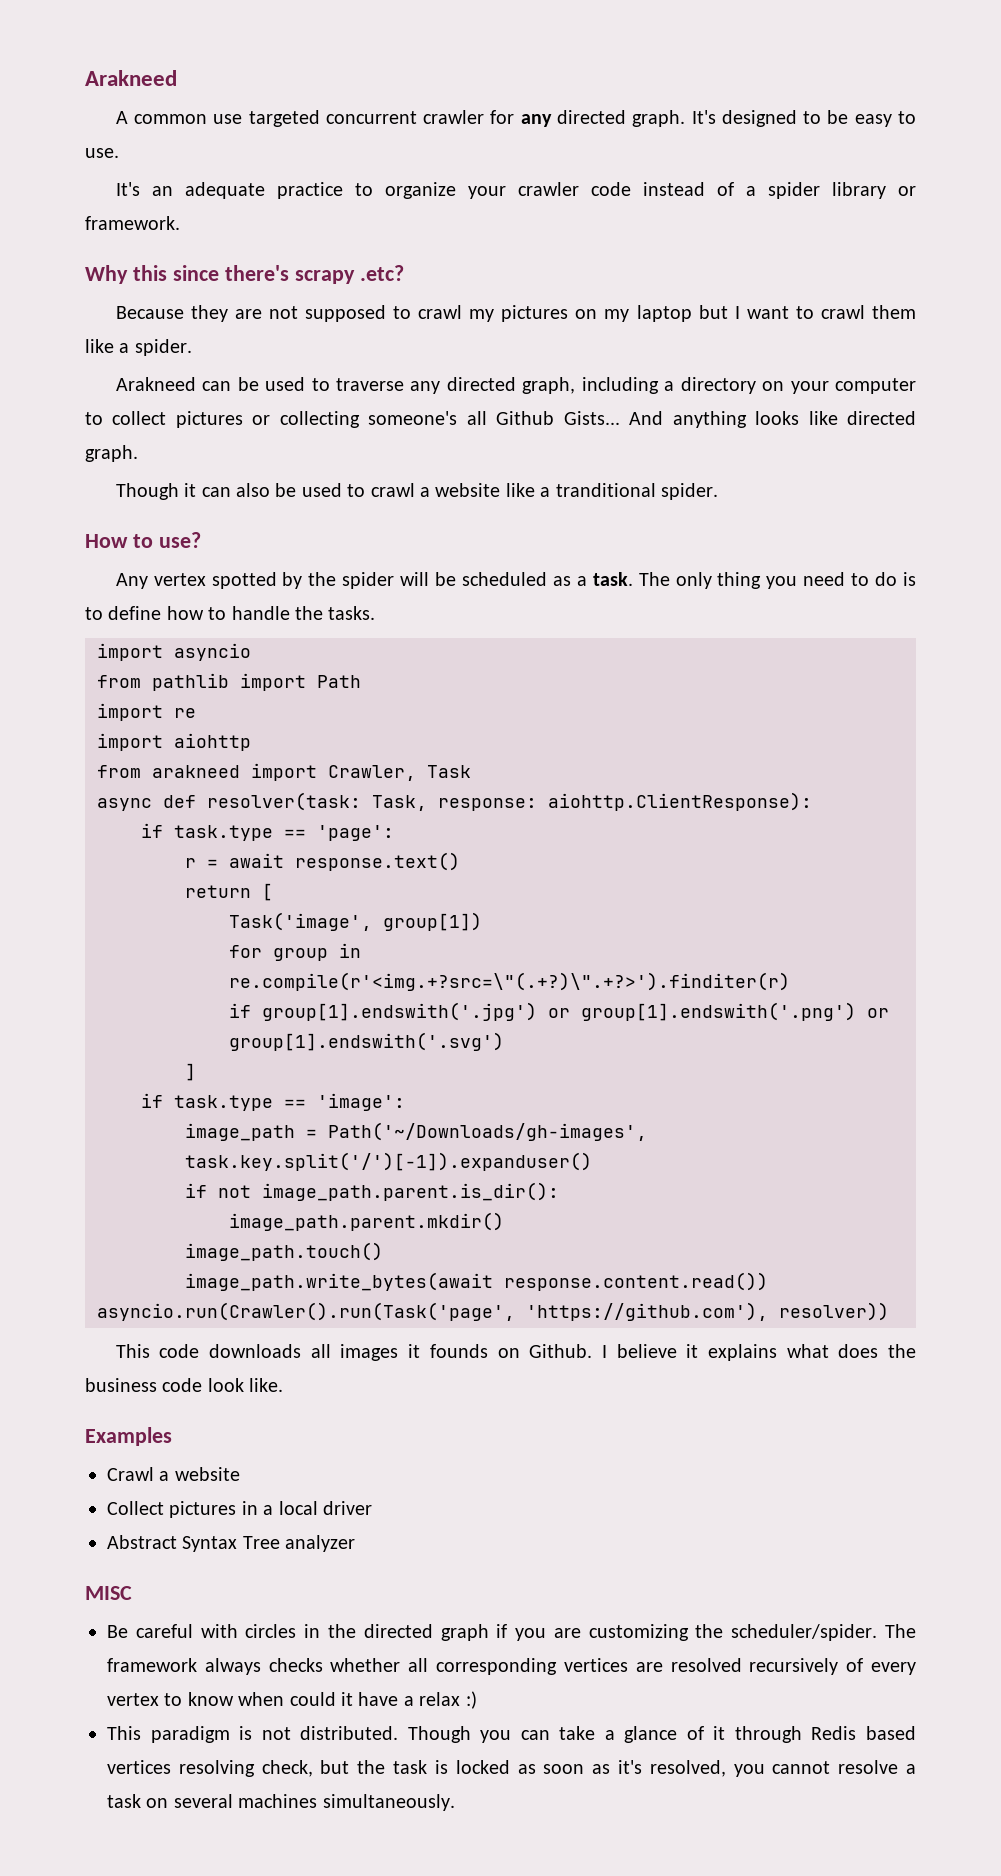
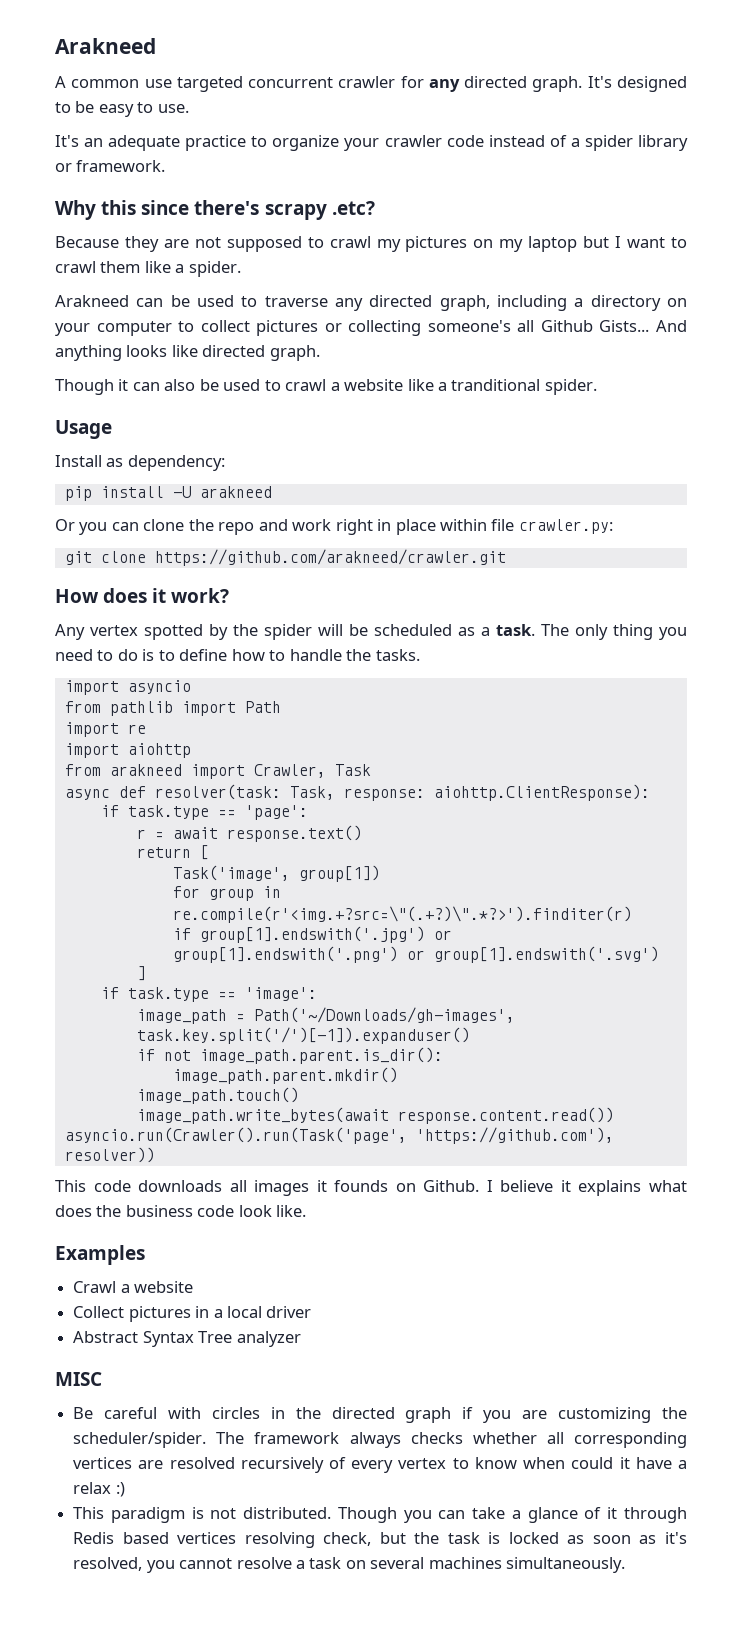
[85,532,201,548] How to use? -> [55,420,112,439] [55,455,225,471] [64,486,272,501] [55,519,613,535] [64,549,506,566] [55,588,230,603] Usage // Install as dependency: // pip install -U arakneed // Or you can clone the repo and work right in place within file crawler.py: // git clone https://github.com/arakneed/crawler.git // How does it work?
[229,972,790,991] re.compile(r'<img.+?src=\"(.+?)\".+?>').finditer(r) -> [172,906,632,923] re.compile(r'<img.+?src=\"(.+?)\".*?>').finditer(r)

